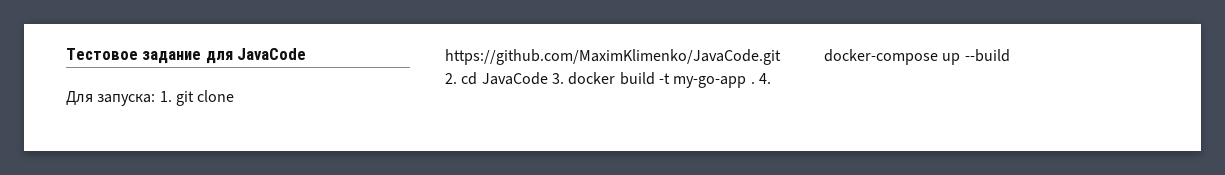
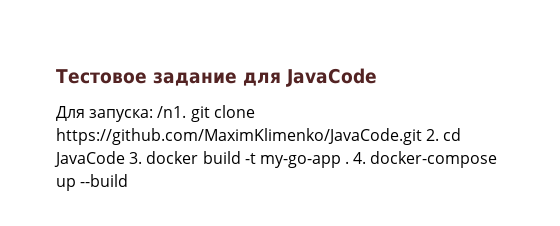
[159,91,172,102] 1. -> [157,106,187,118] /n1.

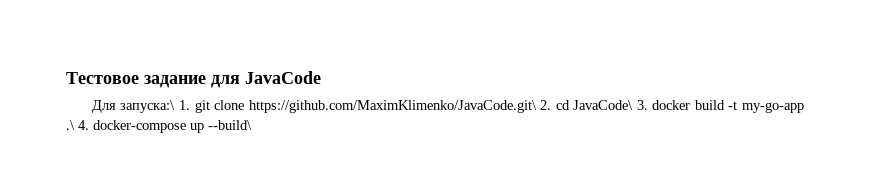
[89,106,187,122] запуска: /n1. -> [120,100,191,113] запуска:\ 1.
[56,128,422,145] https://github.com/MaximKlimenko/JavaCode.git -> [248,100,537,113] https://github.com/MaximKlimenko/JavaCode.git\
[54,151,125,167] JavaCode -> [573,100,634,110] JavaCode\
[345,161,350,164] . -> [66,120,75,130] .\
[80,174,129,187] --build -> [208,120,252,130] --build\

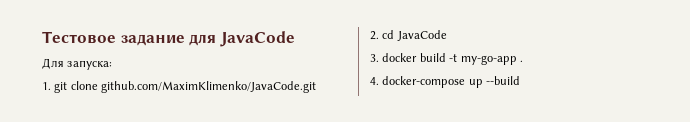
[120,100,176,113] запуска:\ -> [67,60,113,70] запуска: //
[248,100,537,113] https://github.com/MaximKlimenko/JavaCode.git\ -> [101,81,317,93] github.com/MaximKlimenko/JavaCode.git //
[573,100,634,110] JavaCode\ -> [396,30,447,41] JavaCode //
[66,120,75,130] .\ -> [519,60,523,62] . //
[208,120,252,130] --build\ -> [486,76,521,85] --build

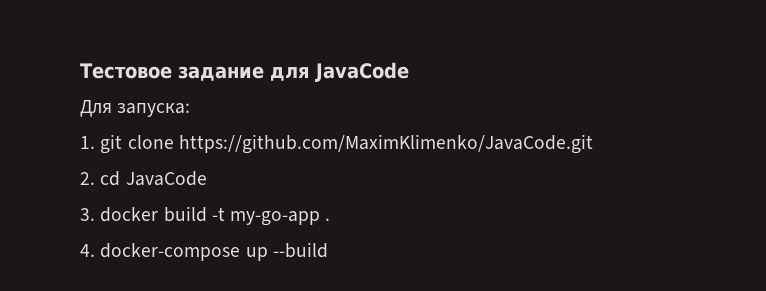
[101,81,317,93] github.com/MaximKlimenko/JavaCode.git -> [178,134,593,154] https://github.com/MaximKlimenko/JavaCode.git

